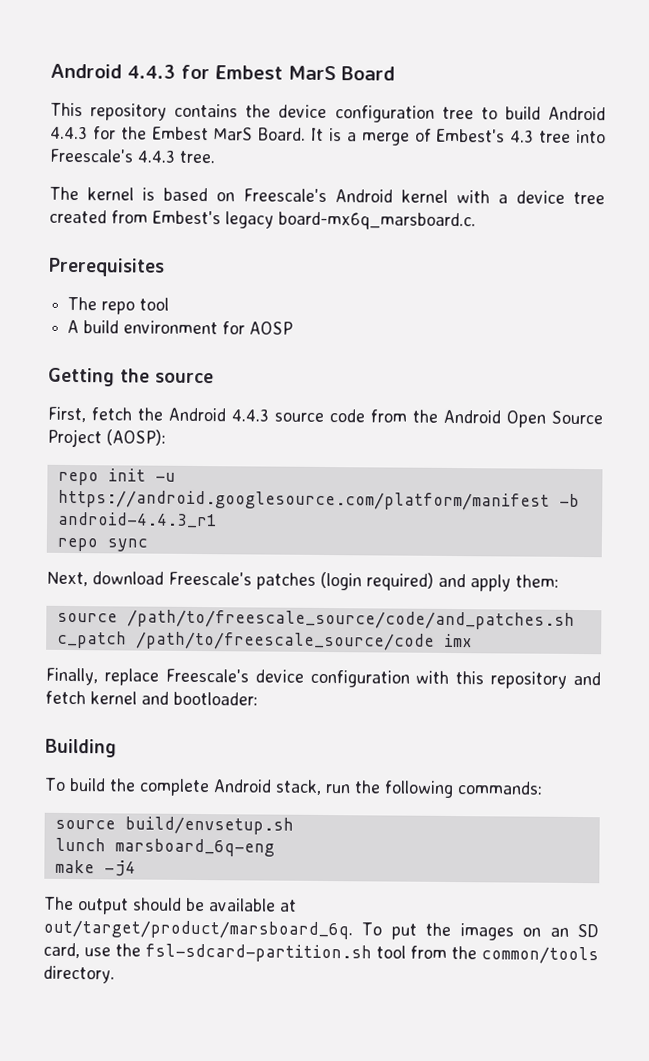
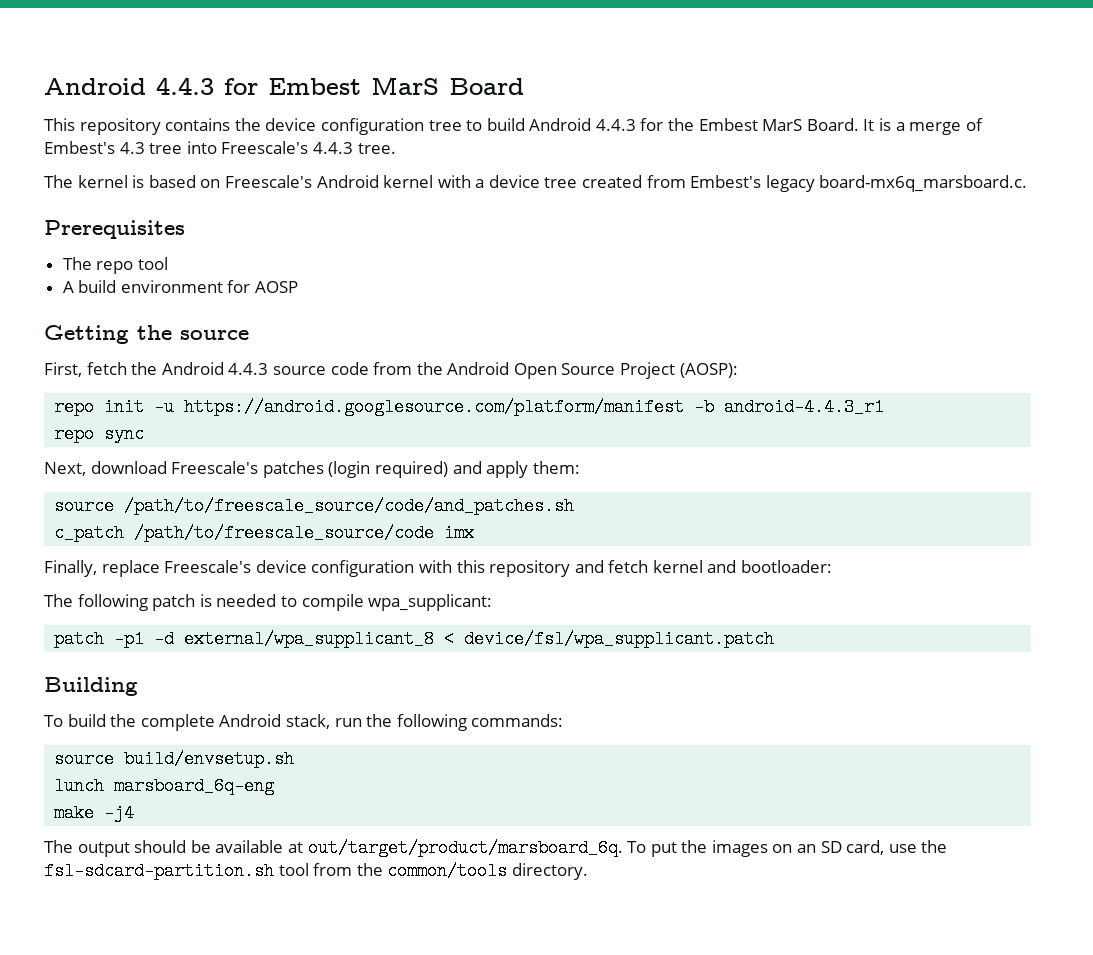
(258, 698) none -> [44,594,493,611] [54,630,775,648] // The following patch is needed to compile wpa_supplicant: // patch -p1 -d external/wpa_supplicant_8 < device/fsl/wpa_supplicant.patch

